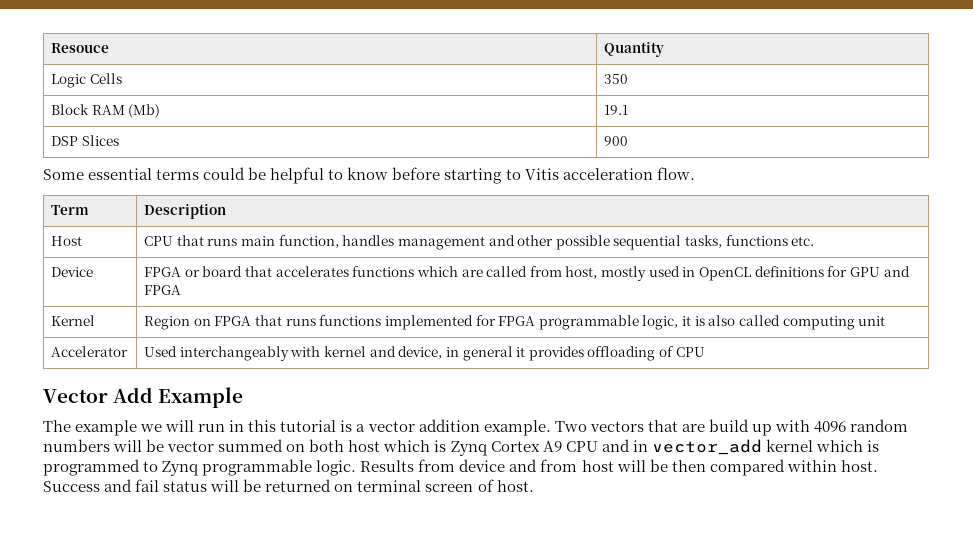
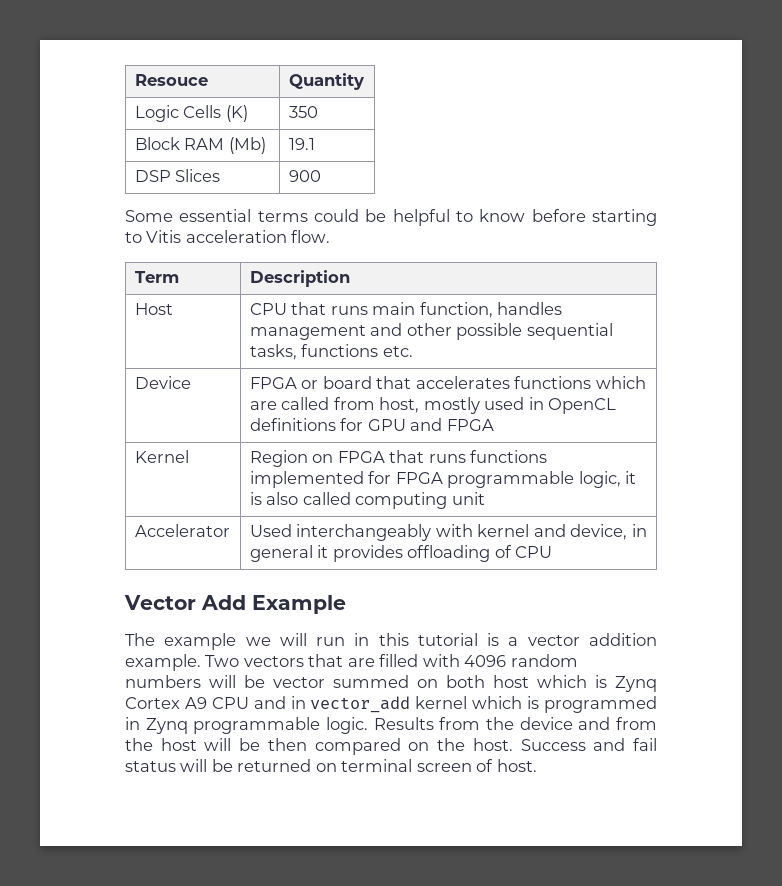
(122, 78) none -> [225,105,248,122] (K)
[708,419,772,436] build up -> [379,654,419,667] filled
[143,461,159,472] to -> [125,717,140,730] in
(456, 465) none -> [486,717,514,730] the
(578, 465) none -> [125,738,153,751] the
[786,460,837,472] within -> [408,738,466,751] on the

